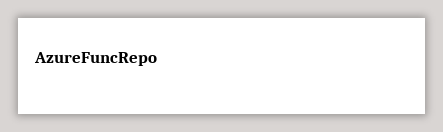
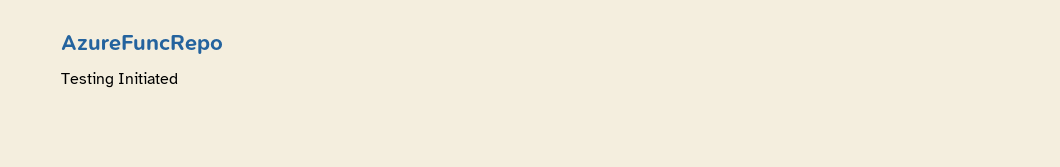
(157, 59) none -> [61,72,179,88] // Testing Initiated

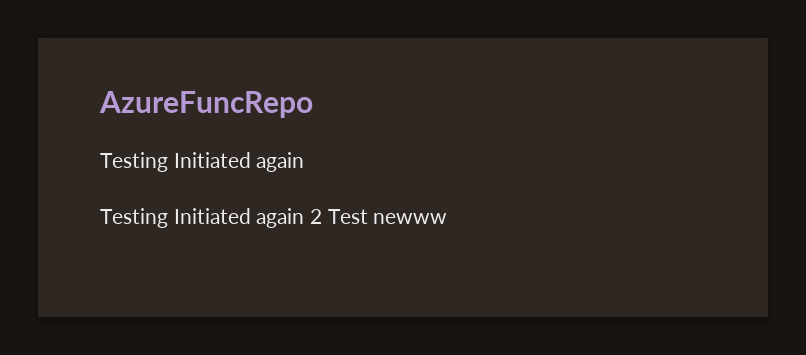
(179, 78) none -> [256,152,305,172] [100,208,448,228] again // Testing Initiated again 2 Test newww

